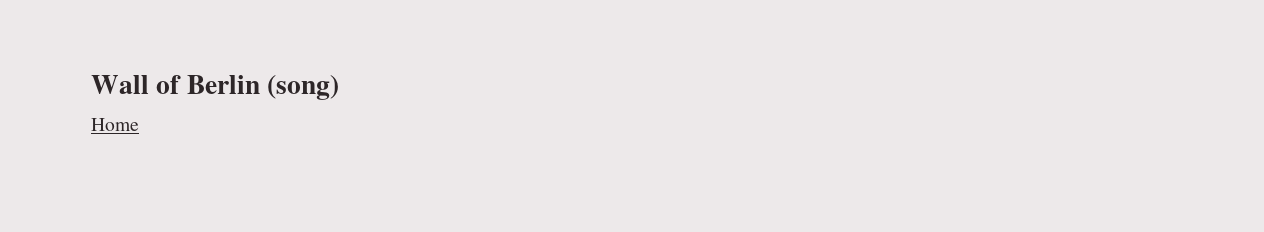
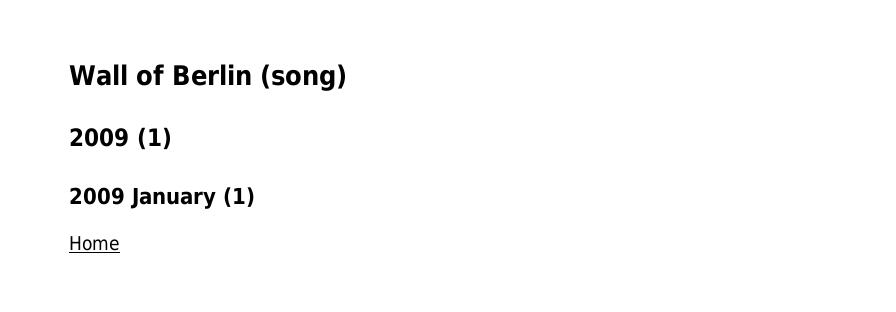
(340, 87) none -> [69,127,172,150] [69,187,255,209] // 2009 (1) // 2009 January (1)

